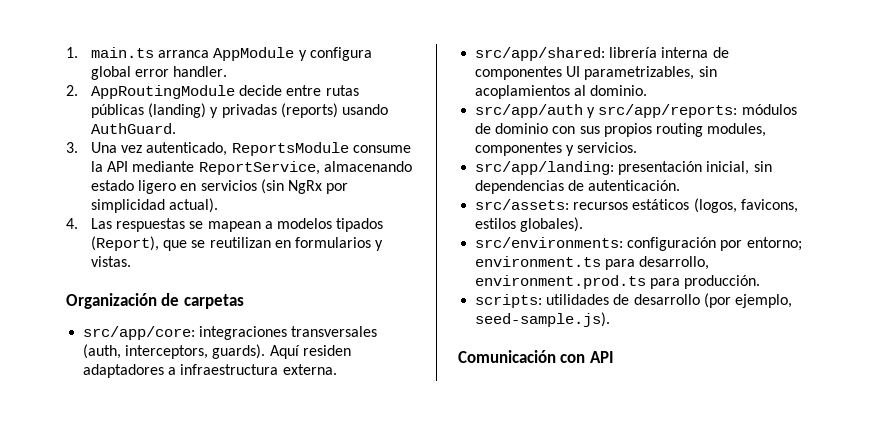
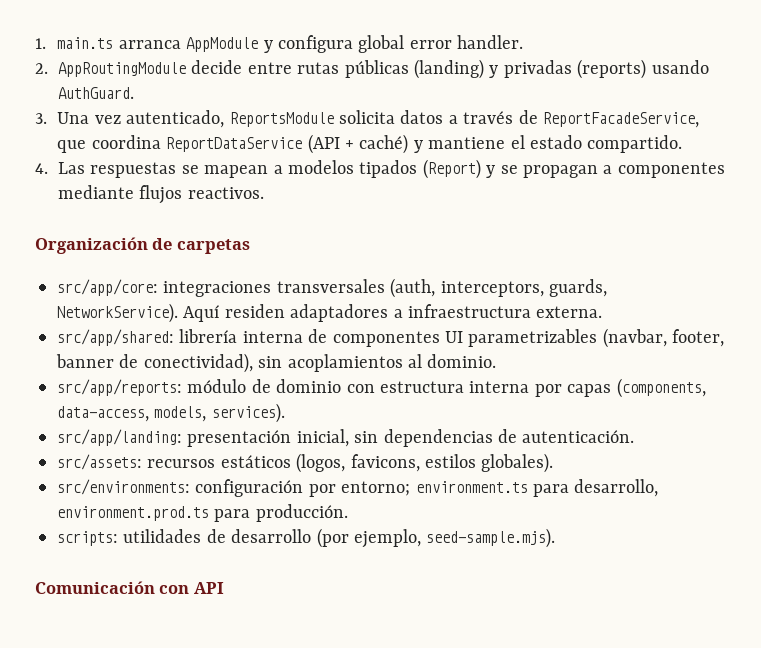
[352,145,411,153] [91,161,412,175] [91,179,349,194] [91,198,219,213] consume la API mediante ReportService, almacenando estado ligero en servicios (sin NgRx por simplicidad actual). -> [339,110,700,128] [57,134,683,154] solicita datos a través de ReportFacadeService, que coordina ReportDataService (API + caché) y mantiene el estado compartido.
[91,236,384,251] [91,256,132,267] (Report), que se reutilizan en formularios y vistas. -> [422,159,725,179] [58,185,264,204] (Report) y se propagan a componentes mediante flujos reactivos.
[212,344,266,359] guards). -> [549,279,607,297] [57,303,178,323] guards, NetworkService).
[584,66,717,80] [475,85,648,99] [475,104,797,118] [475,123,767,137] [475,142,638,156] parametrizables, sin acoplamientos al dominio. // src/app/auth y src/app/reports: módulos de dominio con sus propios routing modules, componentes y servicios. -> [468,328,725,348] [56,353,497,373] [57,378,706,398] [57,403,285,423] parametrizables (navbar, footer, banner de conectividad), sin acoplamientos al dominio. // src/app/reports: módulo de dominio con estructura interna por capas (components, data-access, models, services).
[475,312,611,327] seed-sample.js). -> [426,528,556,548] seed-sample.mjs).

